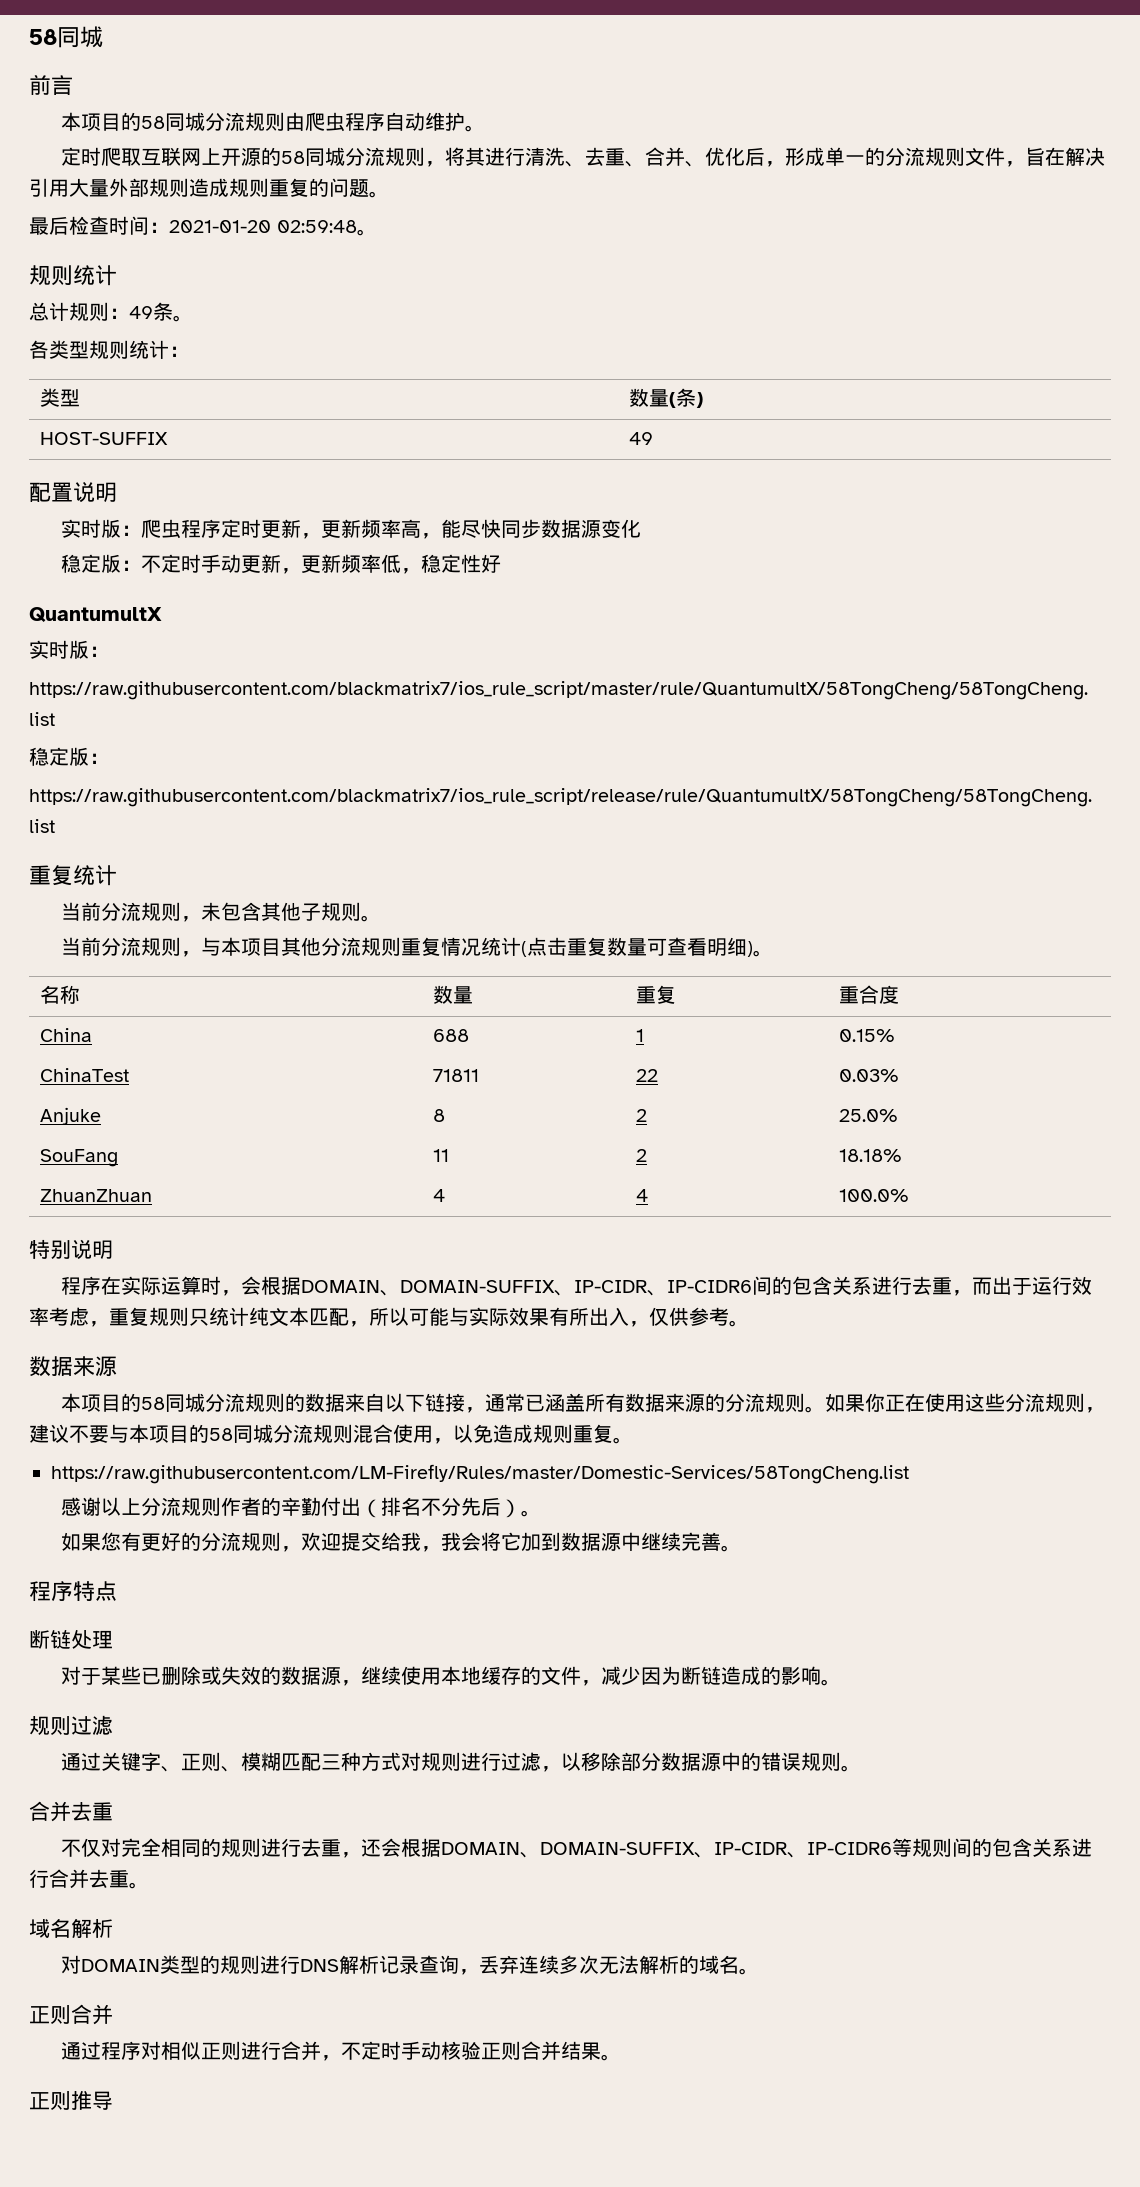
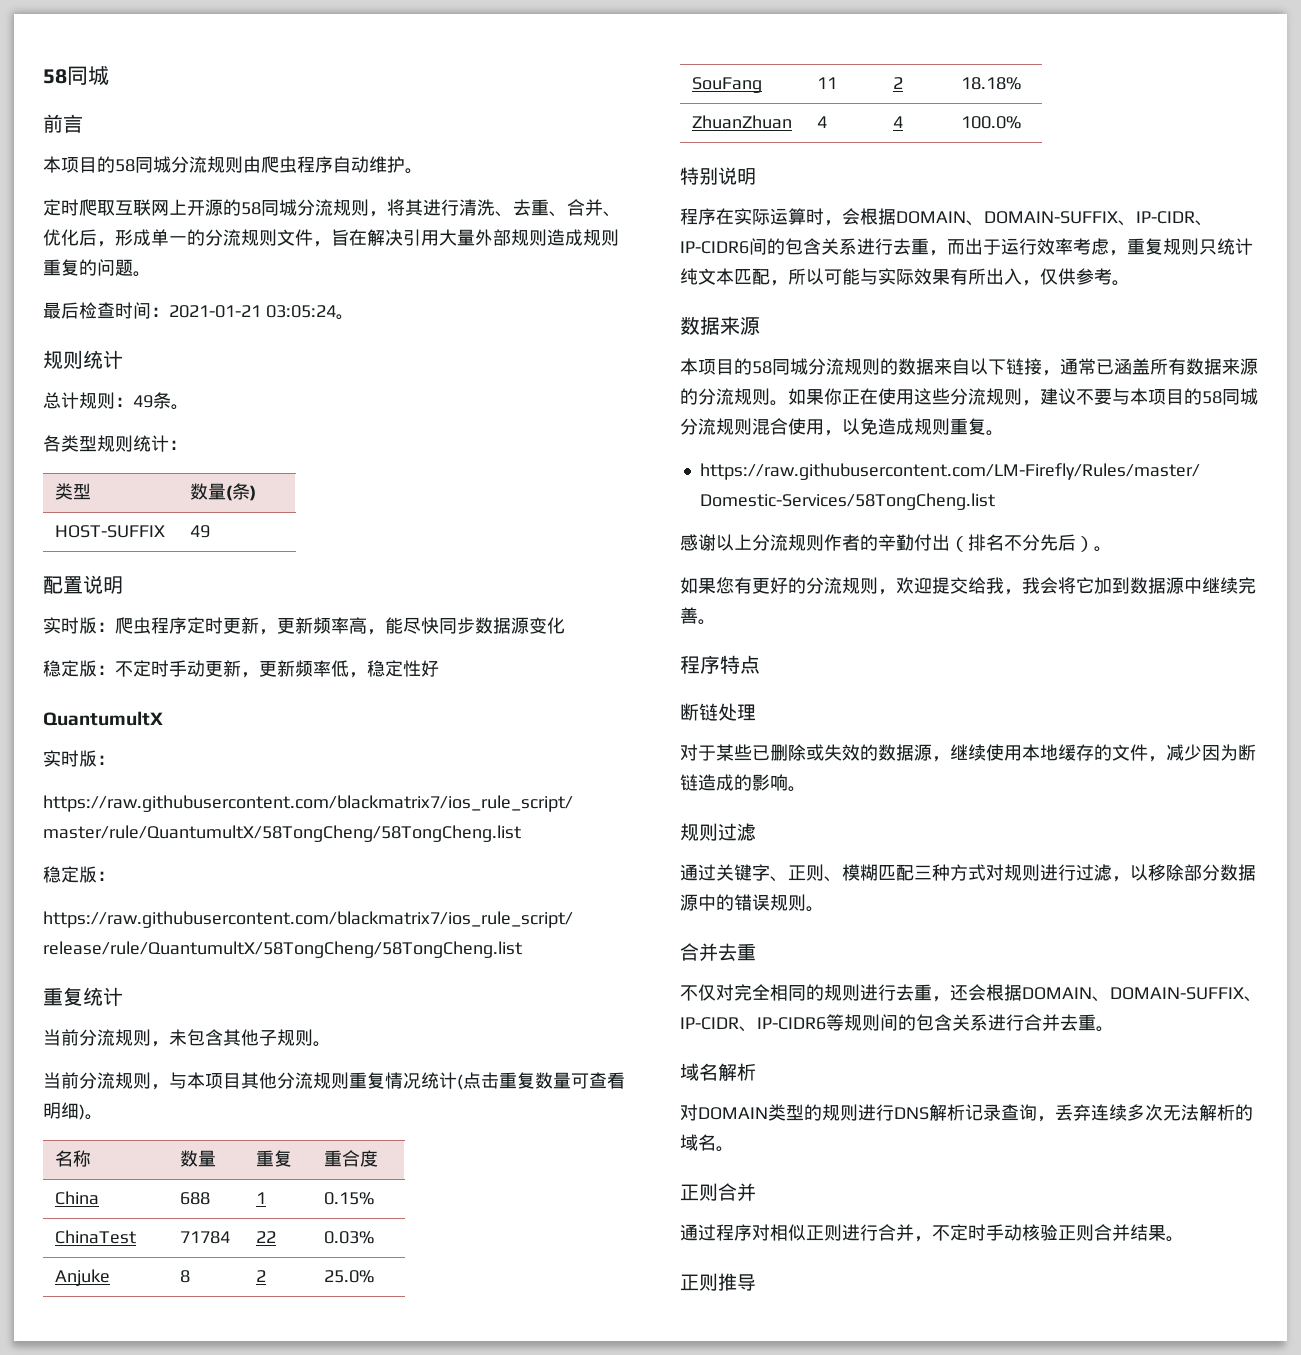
[169,220,357,233] 2021-01-20 02:59:48 -> [169,305,336,318] 2021-01-21 03:05:24
[432,1069,479,1082] 71811 -> [180,1231,231,1244] 71784

